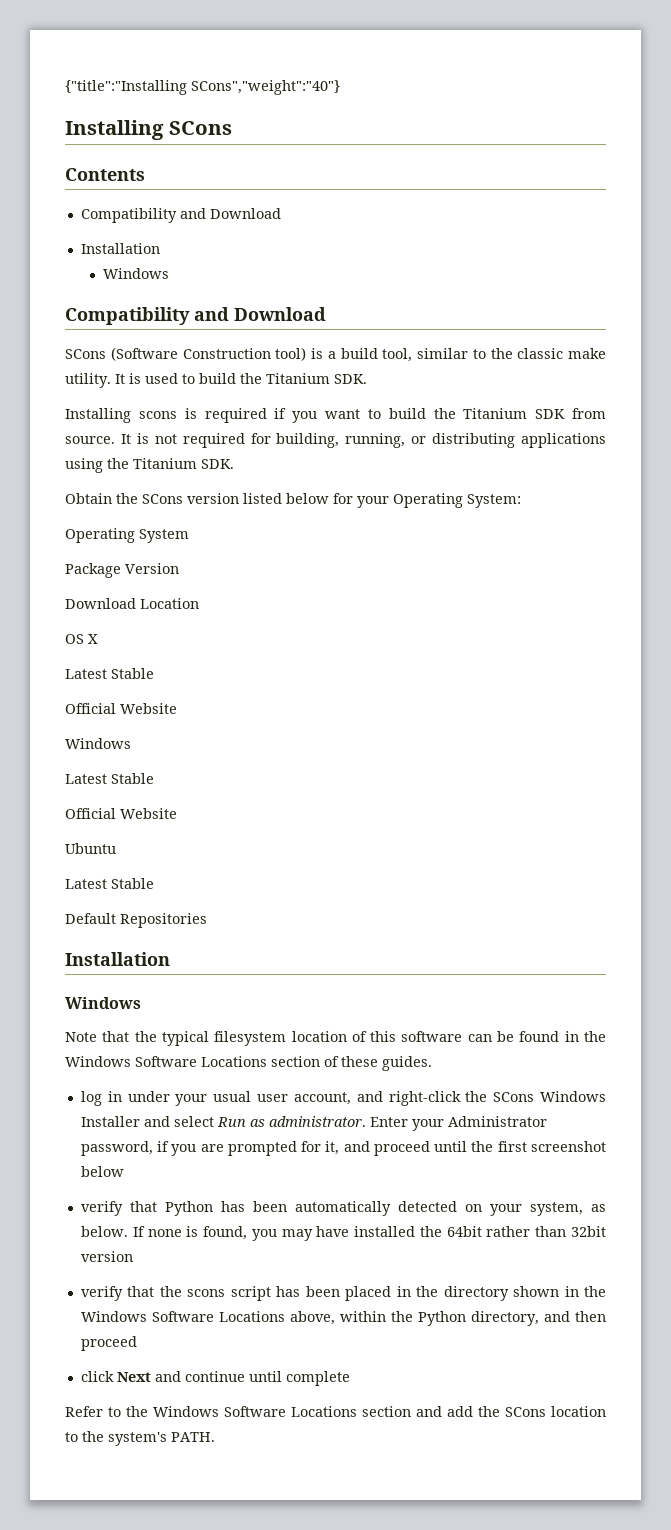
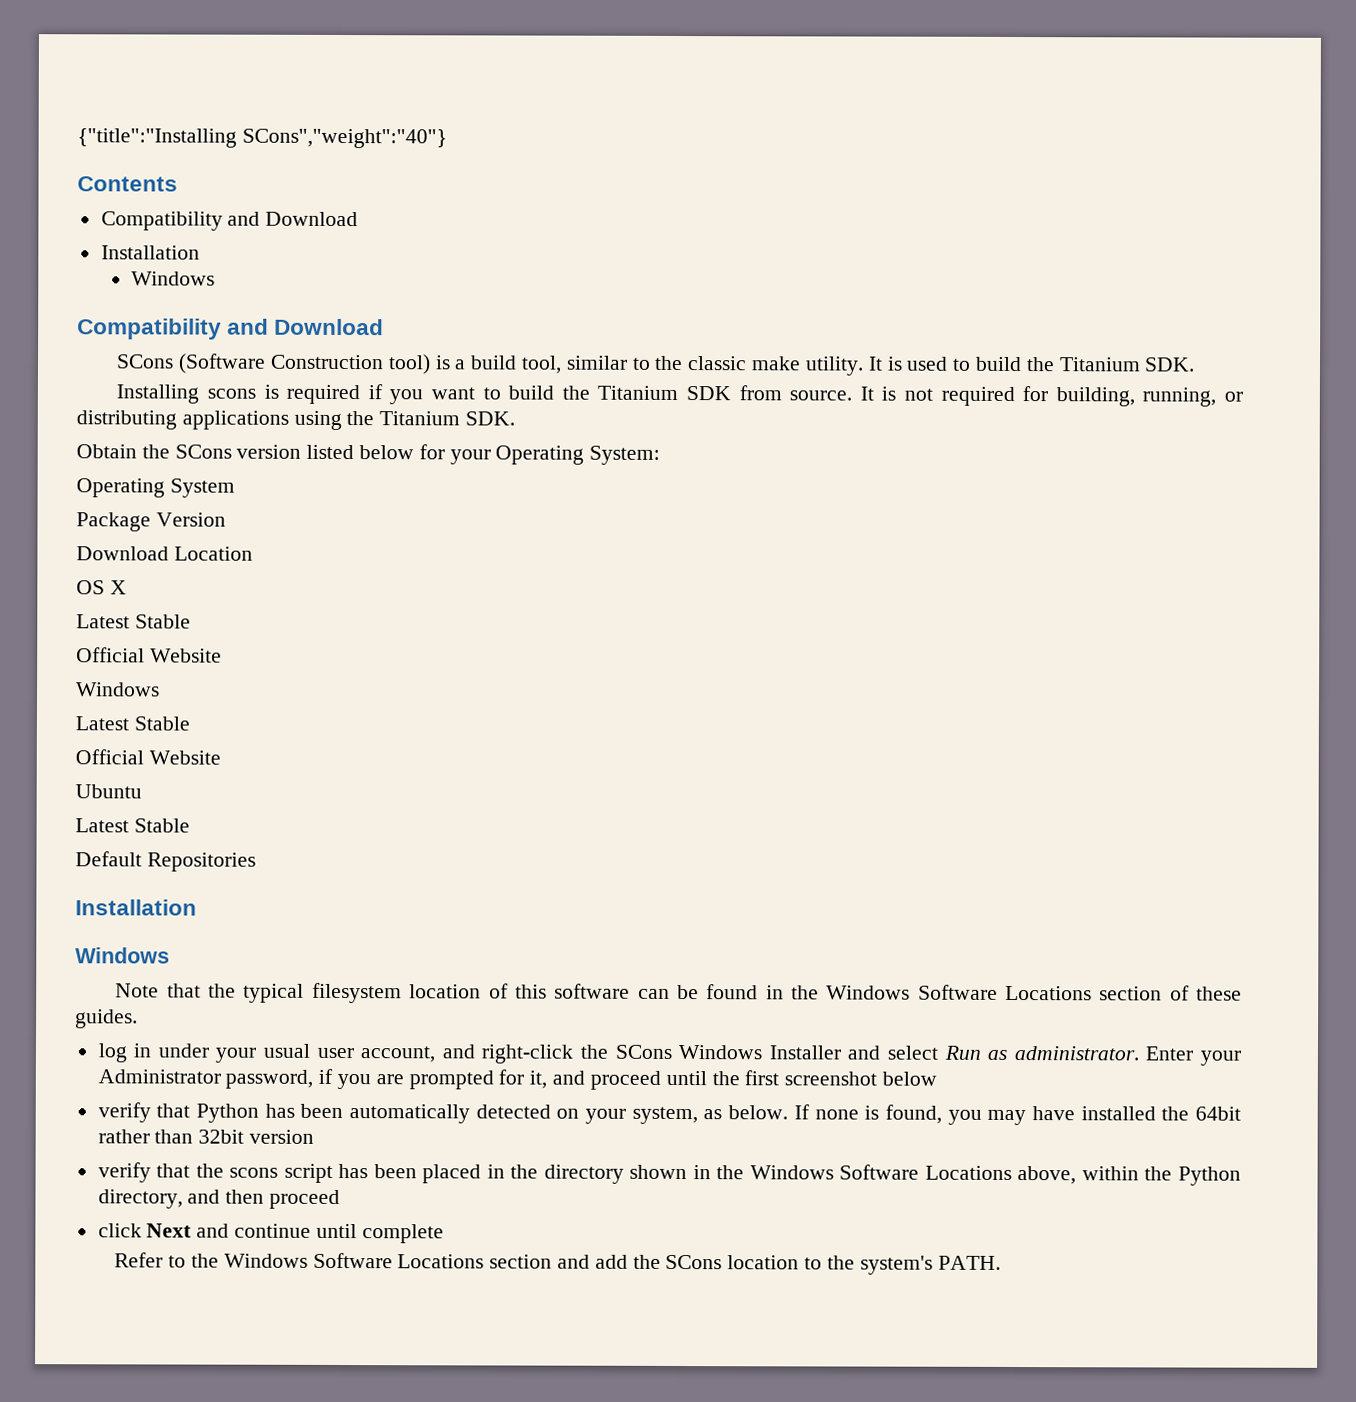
[65,120,232,140] // Installing SCons -> (447, 138) none

